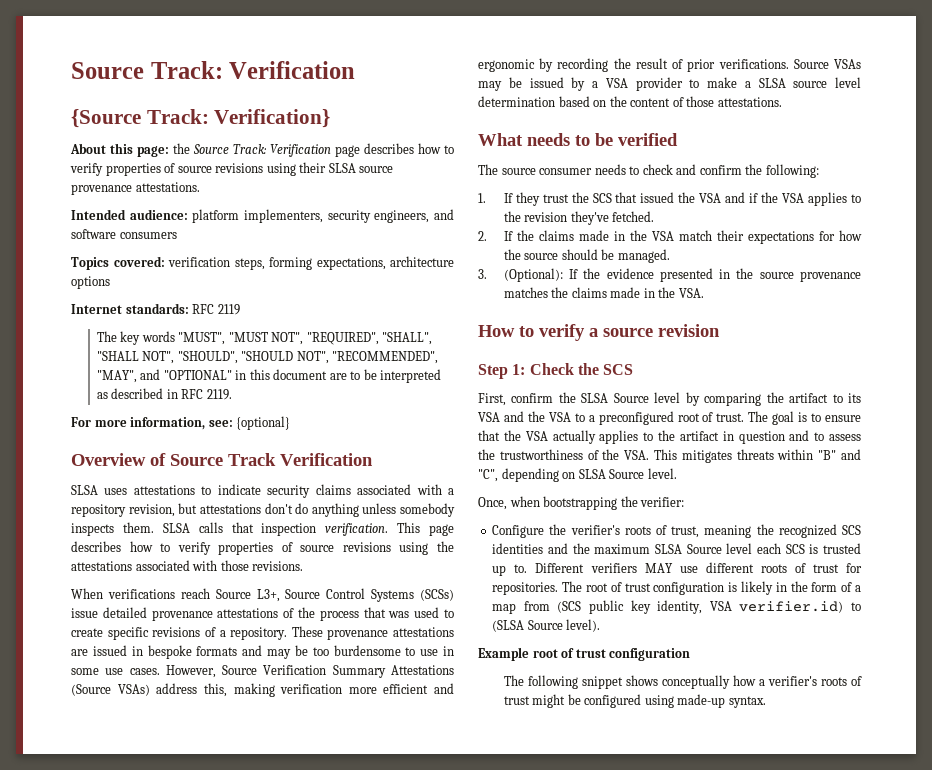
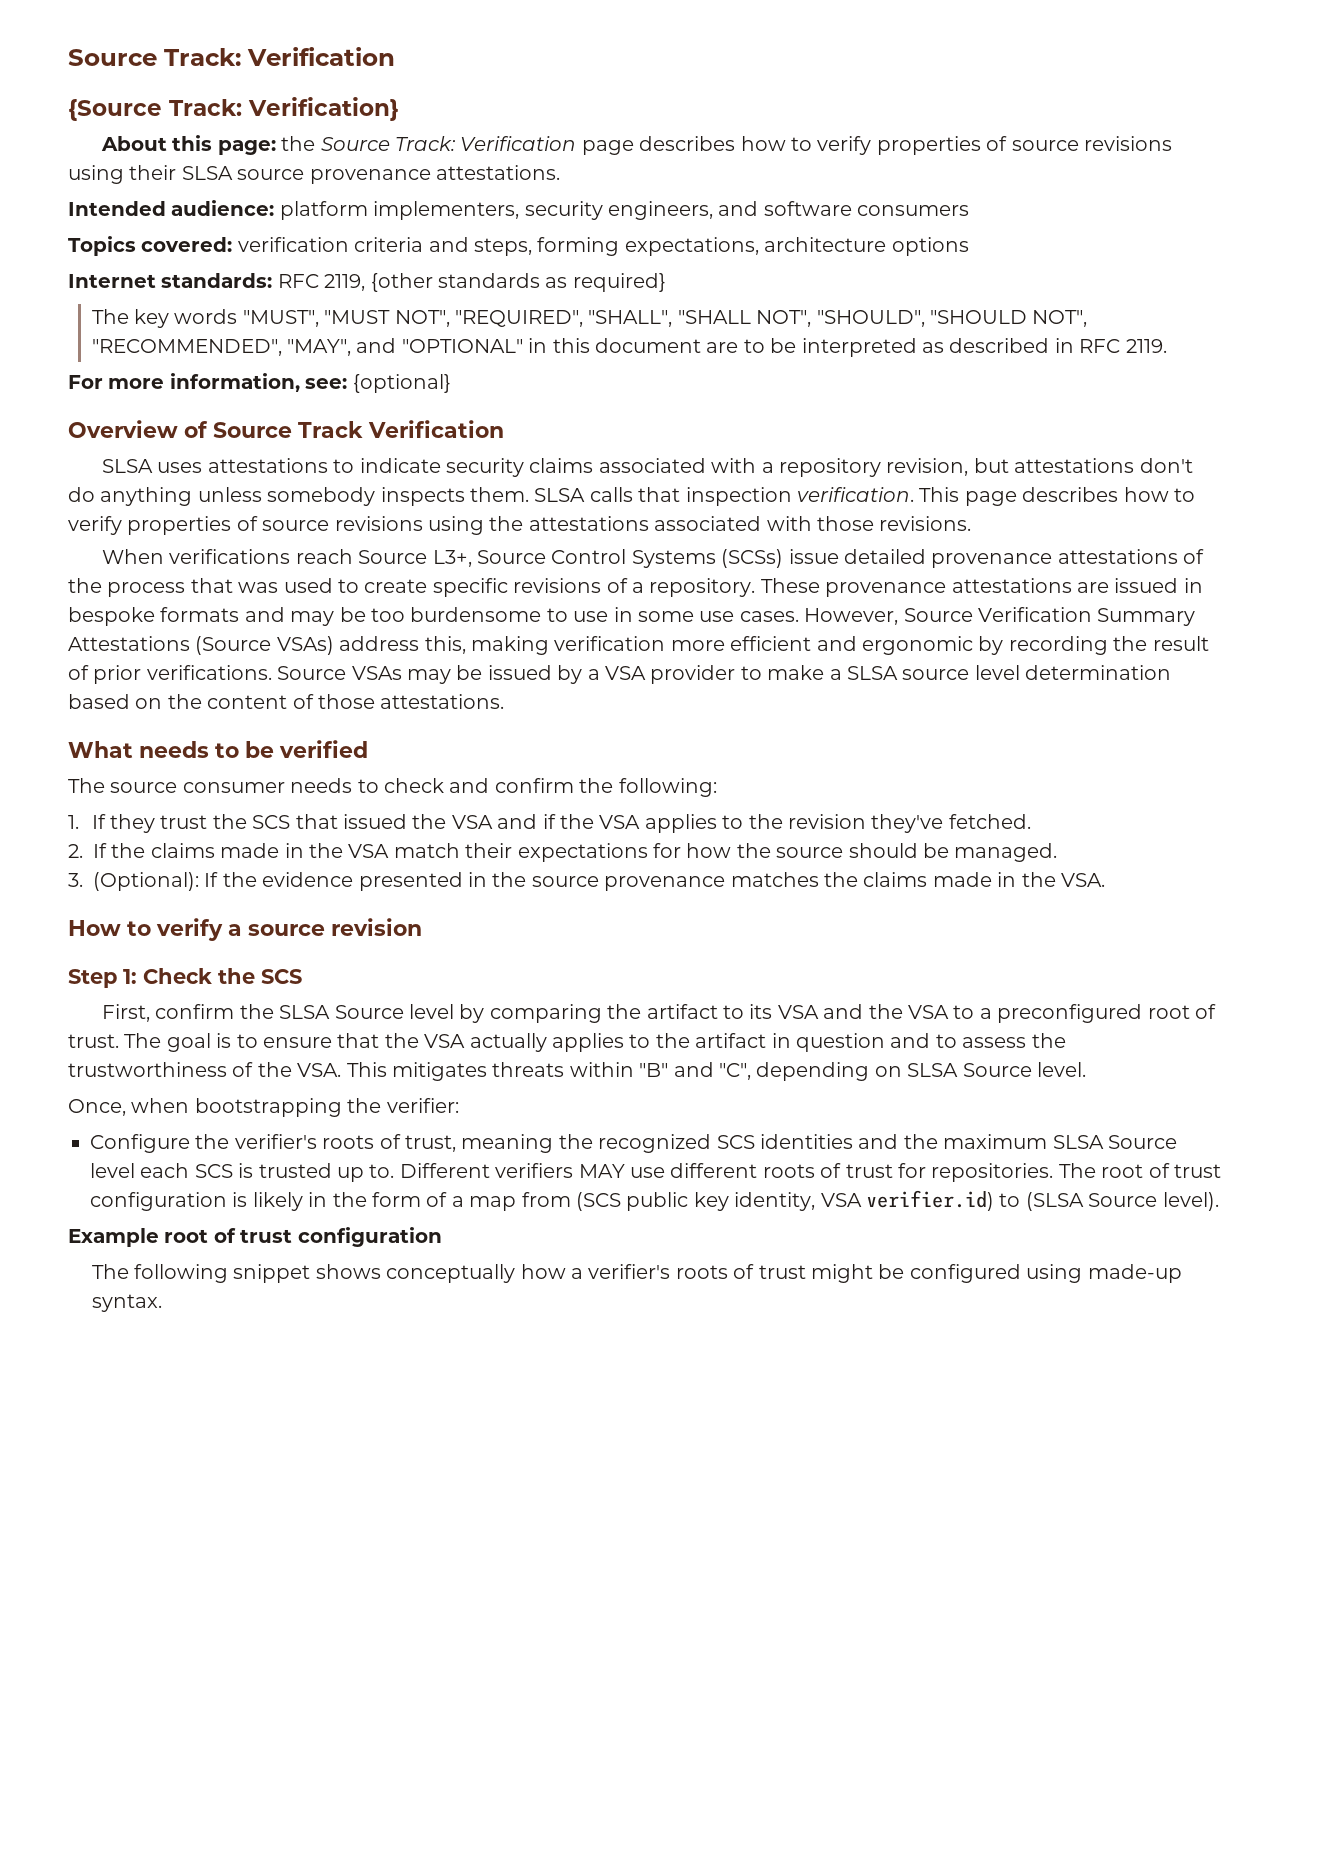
(230, 262) none -> [354,237,469,252] criteria and
[217,304,240,315] 2119 -> [324,273,666,292] 2119, {other standards as required}

